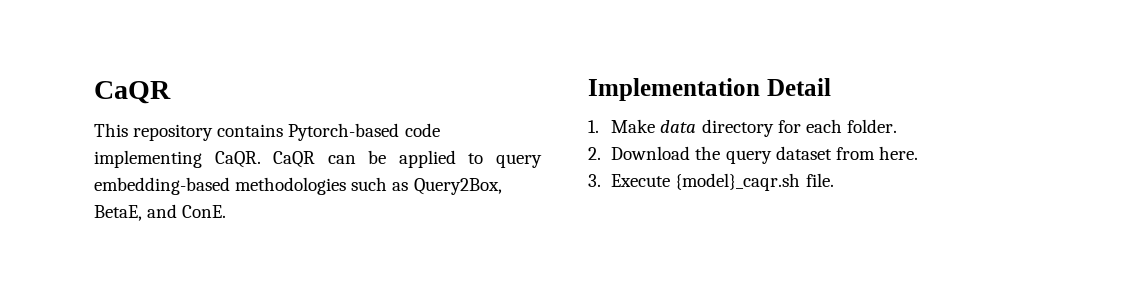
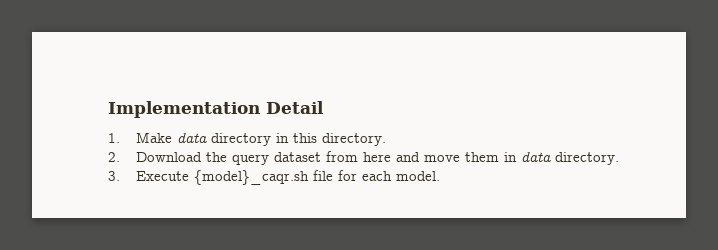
[94,81,171,104] [94,123,440,141] [94,150,542,168] [94,177,502,195] [94,204,227,221] CaQR // This repository contains Pytorch-based code implementing CaQR. CaQR can be applied to query embedding-based methodologies such as Query2Box, BetaE, and ConE. // -> (108, 109) none
[777,119,897,133] for each folder. -> [276,133,387,146] in this directory.
[878,146,918,160] here. -> [363,151,620,165] here and move them in data directory.
[805,173,834,187] file. -> [313,170,441,181] file for each model.

